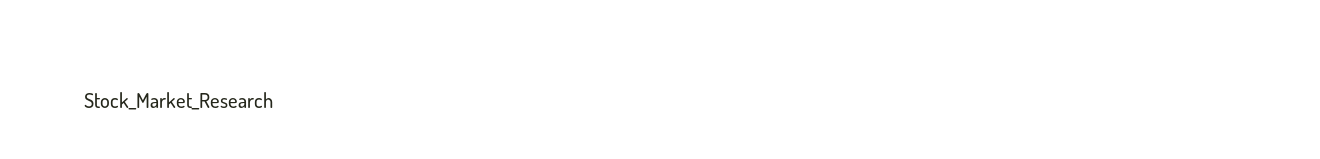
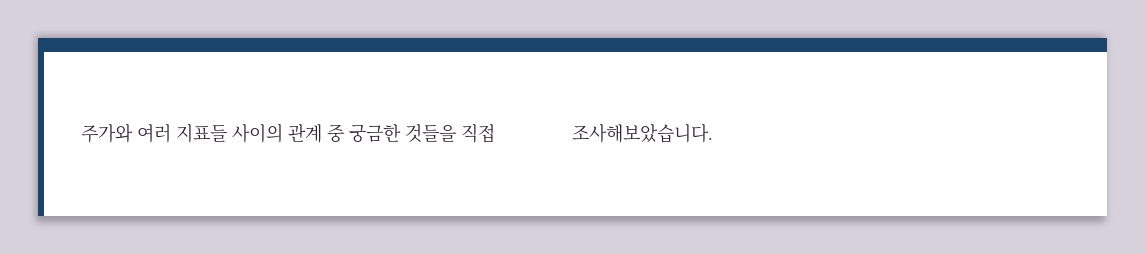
[84,92,273,110] Stock_Market_Research -> [81,123,713,143] 주가와 여러 지표들 사이의 관계 중 궁금한 것들을 직접 조사해보았습니다.

